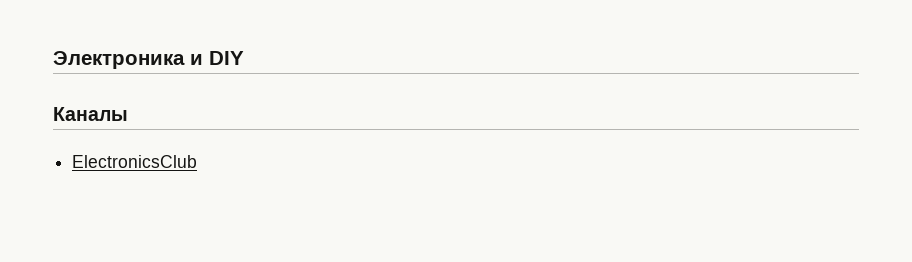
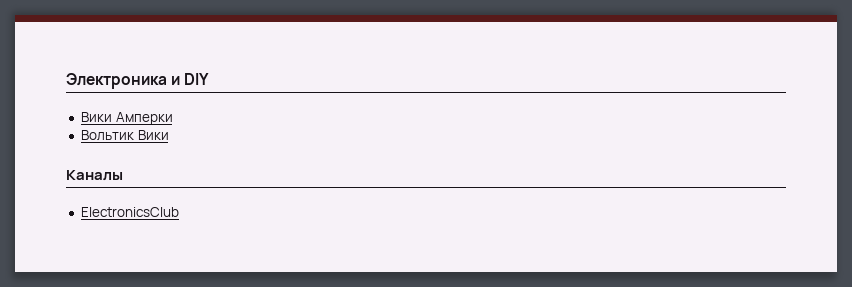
(244, 58) none -> [80,112,173,125] [80,130,169,141] // Вики Амперки // Вольтик Вики

